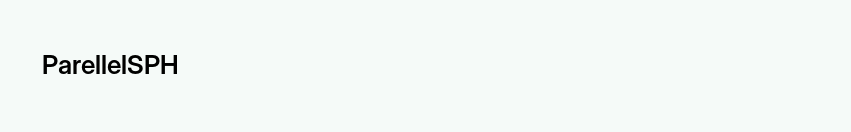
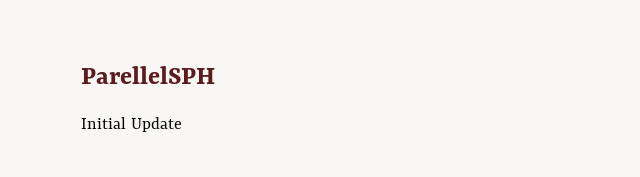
(179, 64) none -> [81,117,182,132] // Initial Update

